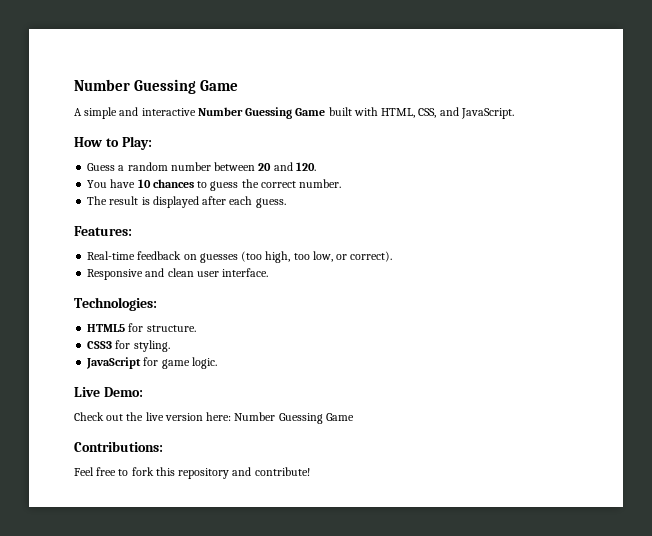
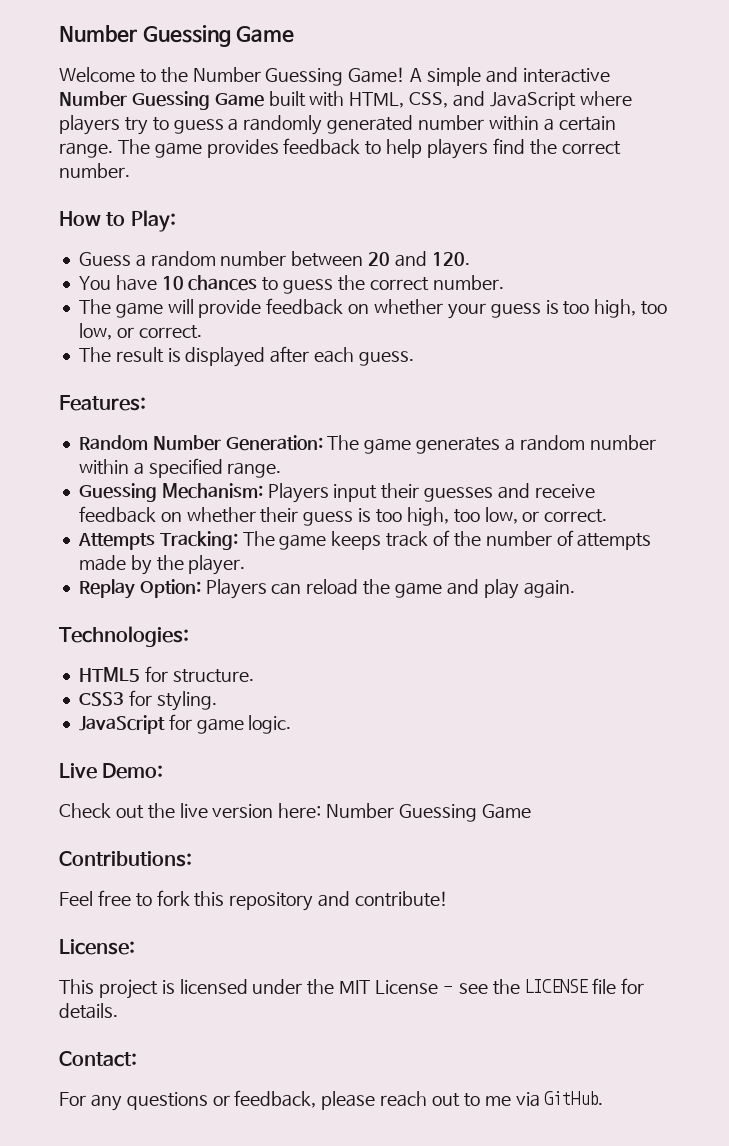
[74,79,239,94] Number Guessing Game // -> [59,25,295,47] [59,67,406,86] Number Guessing Game // Welcome to the Number Guessing Game!
[460,108,514,119] JavaScript. -> [489,91,632,110] [59,115,616,135] [59,138,621,159] [59,163,130,178] JavaScript where players try to guess a randomly generated number within a certain range. The game provides feedback to help players find the correct number.
(342, 183) none -> [78,298,668,319] [78,323,202,340] // The game will provide feedback on whether your guess is too high, too low, or correct.
[87,251,393,263] [87,268,269,280] Real-time feedback on guesses (too high, too low, or correct). // Responsive and clean user interface. -> [78,435,656,454] [78,458,282,478] [78,483,595,503] [78,506,608,526] [77,530,652,550] [78,555,246,575] [78,579,575,599] Random Number Generation: The game generates a random number within a specified range. // Guessing Mechanism: Players input their guesses and receive feedback on whether their guess is too high, too low, or correct. // Attempts Tracking: The game keeps track of the number of attempts made by the player. // Replay Option: Players can reload the game and play again.
(310, 471) none -> [59,939,135,955] [59,978,645,999] [59,1003,118,1019] [59,1051,137,1067] [59,1090,604,1111] // License: // This project is licensed under the MIT License - see the LICENSE file for details. // Contact: // For any questions or feedback, please reach out to me via GitHub.

